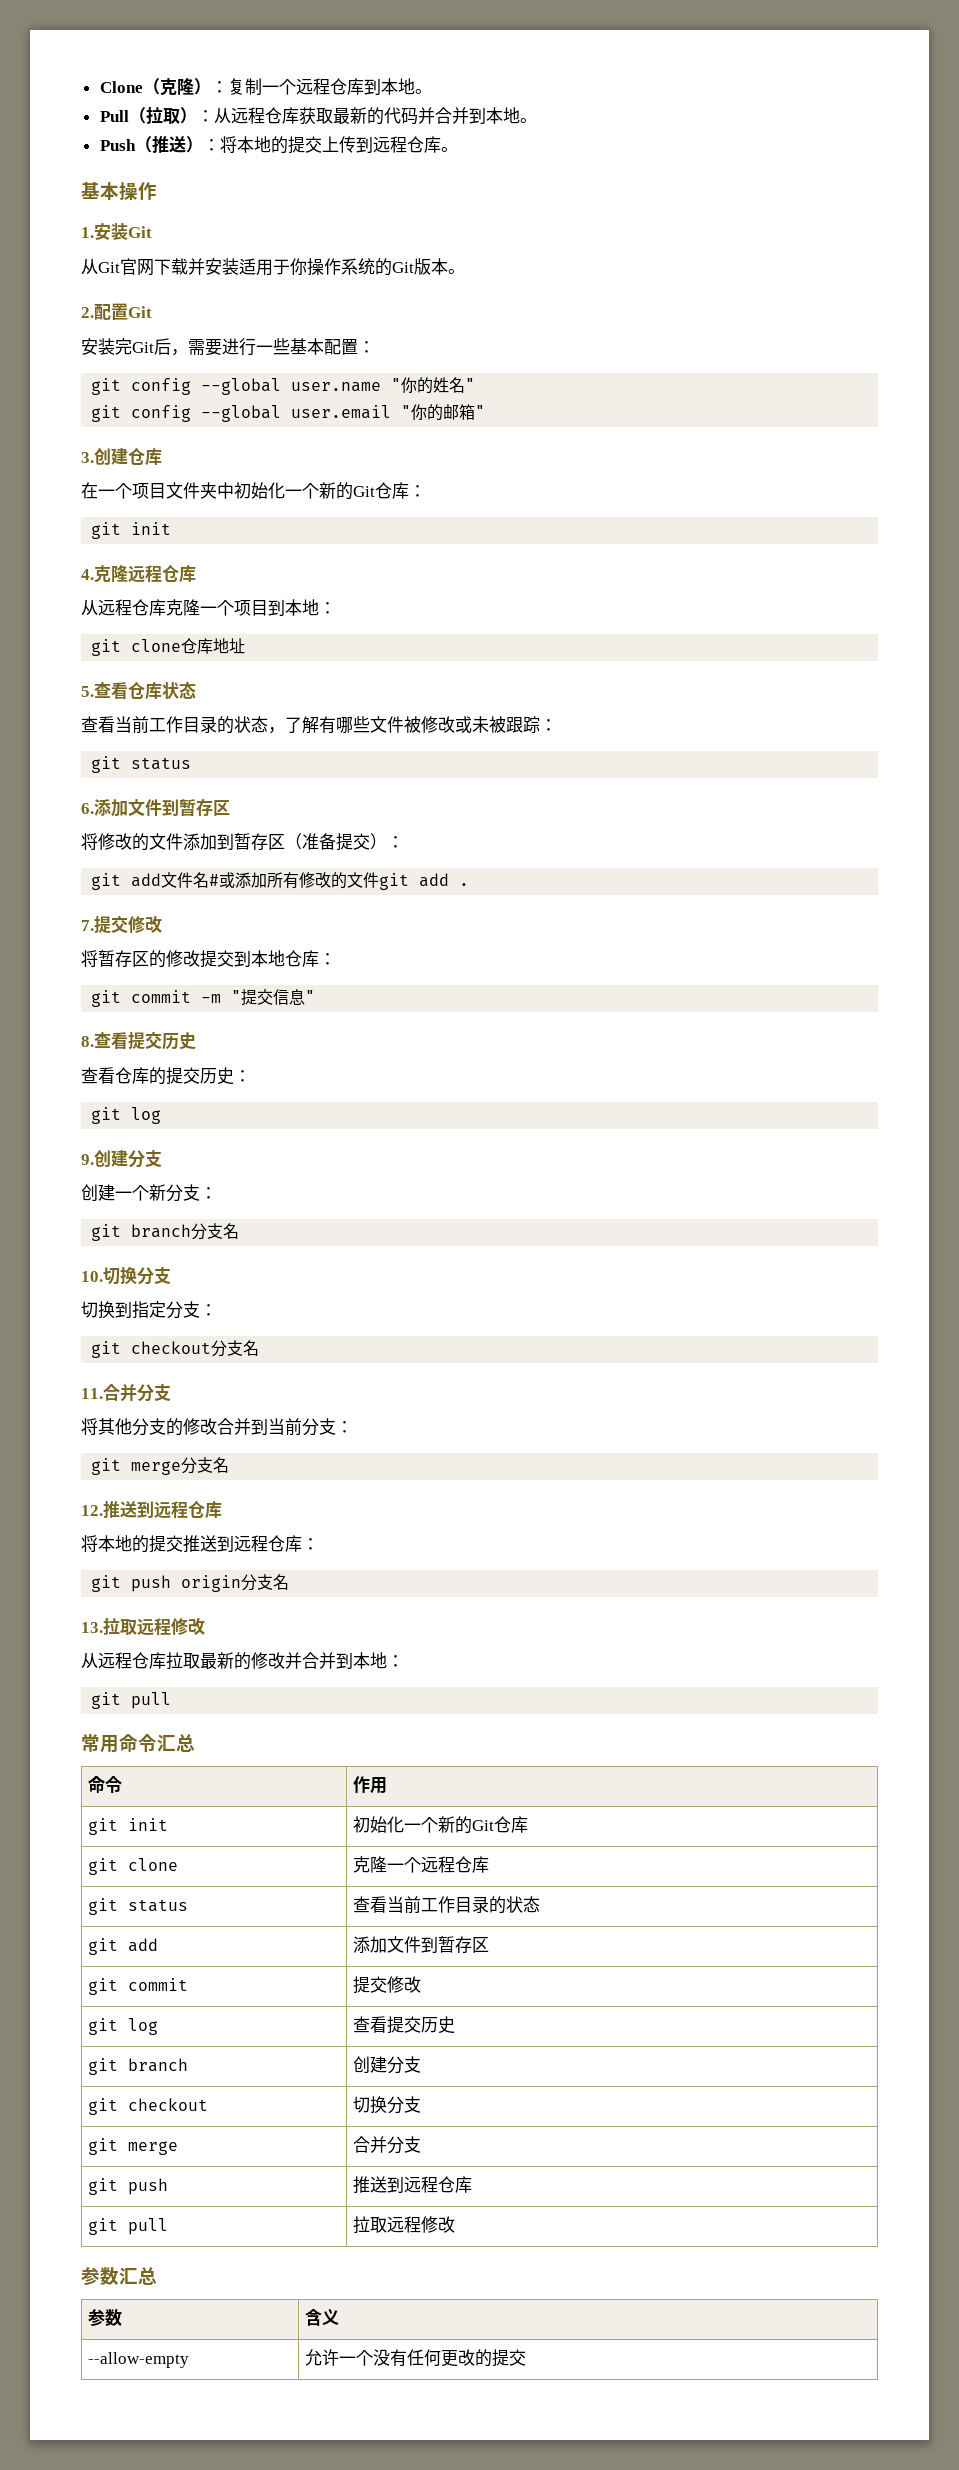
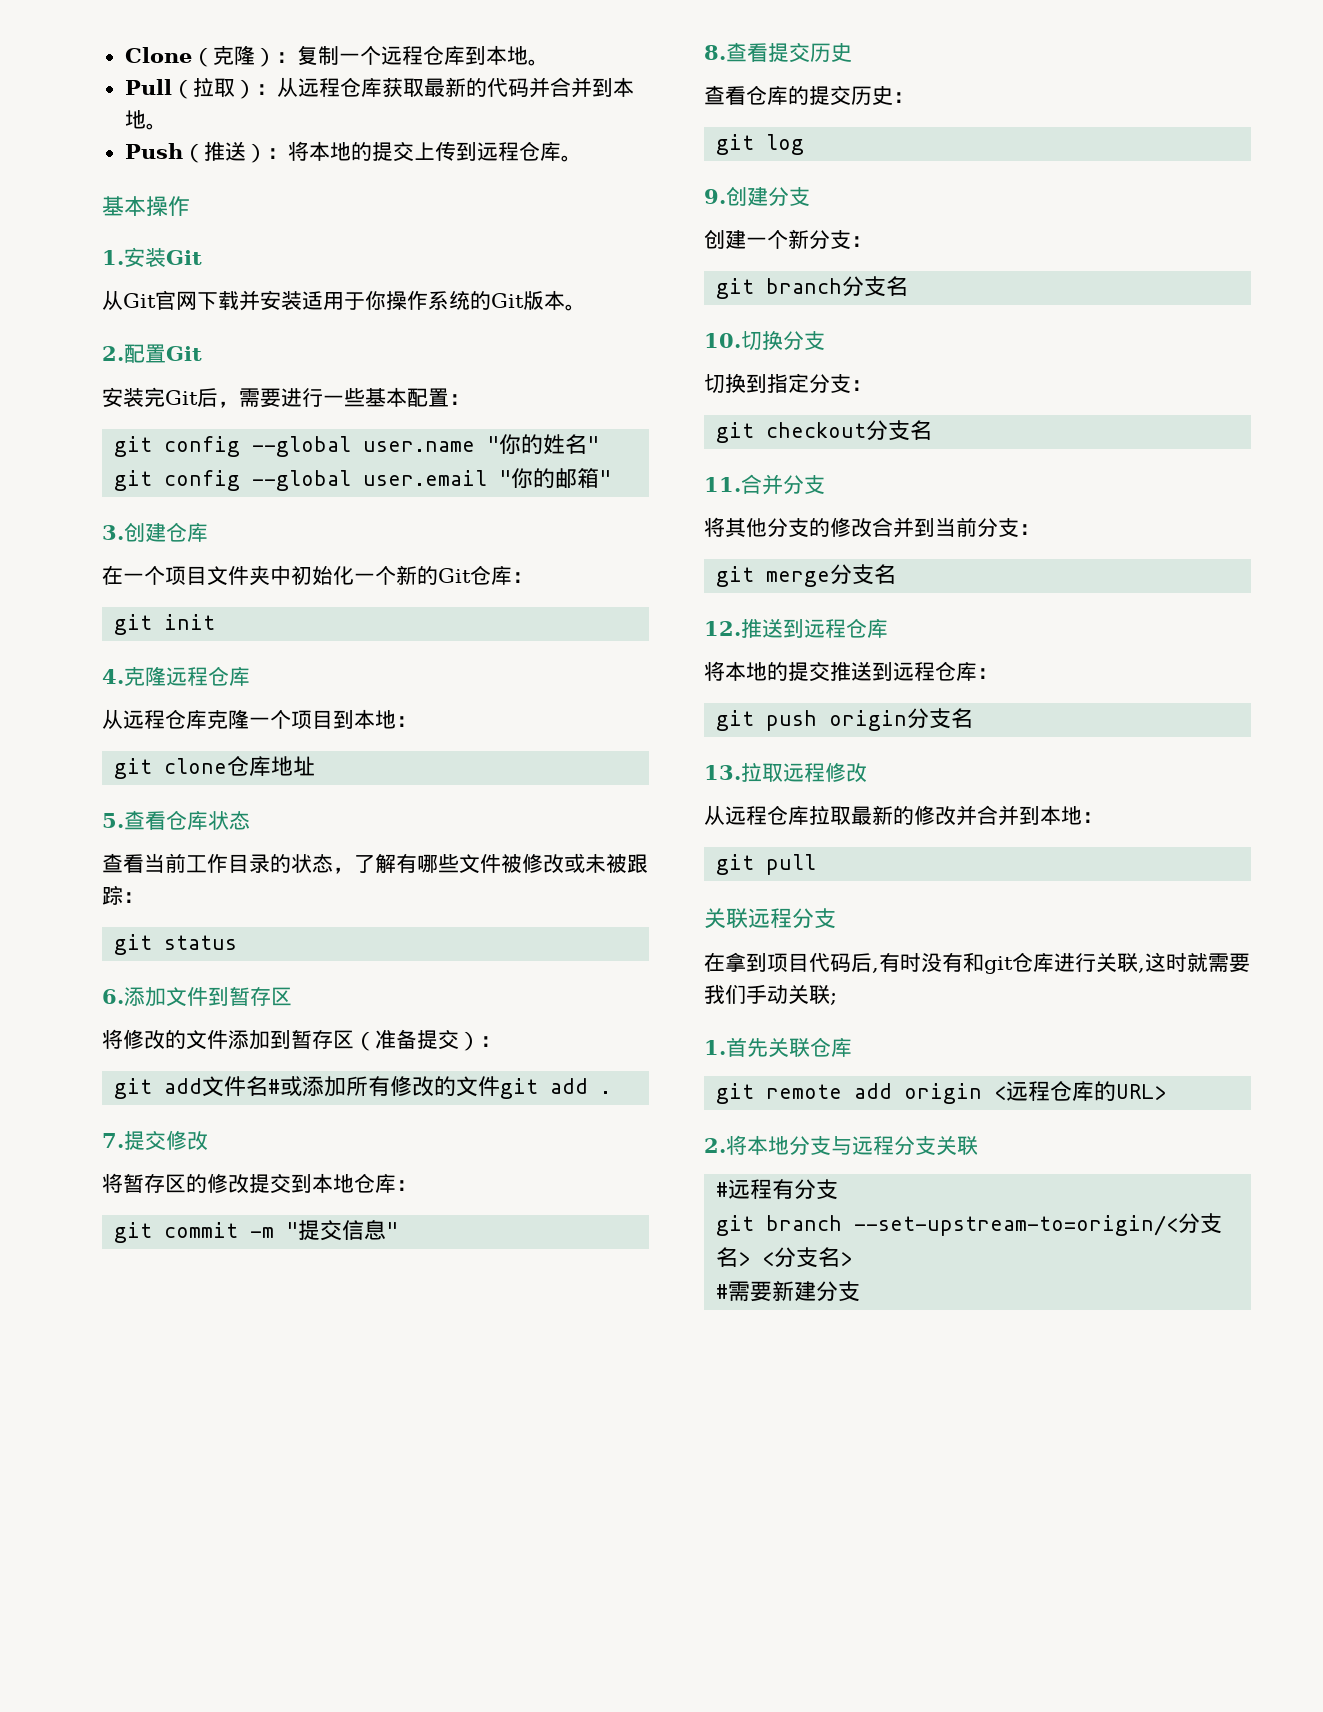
[81,1734,195,1753] [87,1776,122,1794] [352,1776,387,1794] [87,1818,168,1835] [352,1816,528,1834] [87,1858,178,1875] [352,1856,489,1873] [87,1898,188,1915] [352,1896,540,1914] [87,1938,158,1955] [352,1936,489,1953] [87,1978,188,1995] [352,1976,421,1994] [87,2018,158,2035] [352,2016,455,2034] [87,2058,188,2075] [352,2056,421,2074] [87,2098,208,2115] [352,2096,421,2114] [87,2138,178,2155] [352,2136,421,2154] [87,2178,168,2195] [352,2176,472,2194] [87,2218,168,2235] [352,2216,455,2234] [81,2267,157,2285] [87,2309,122,2326] [304,2309,339,2326] [87,2352,189,2368] [304,2349,526,2367] 常用命令汇总 // 命令 | 作用 // git init | 初始化一个新的Git仓库 // git clone | 克隆一个远程仓库 // git status | 查看当前工作目录的状态 // git add | 添加文件到暂存区 // git commit | 提交修改 // git log | 查看提交历史 // git branch | 创建分支 // git checkout | 切换分支 // git merge | 合并分支 // git push | 推送到远程仓库 // git pull | 拉取远程修改 // 参数汇总 // 参数 | 含义 // --allow-empty | 允许一个没有任何更改的提交 -> [704,908,836,929] [704,952,1250,974] [704,984,837,1005] [704,1037,852,1057] [716,1081,1167,1104] [704,1135,978,1155] [716,1179,839,1200] [716,1213,1223,1236] [716,1247,853,1268] [716,1281,861,1302] 关联远程分支 // 在拿到项目代码后,有时没有和git仓库进行关联,这时就需要我们手动关联; // 1.首先关联仓库 // git remote add origin <远程仓库的URL> // 2.将本地分支与远程分支关联 // #远程有分支 // git branch --set-upstream-to=origin/<分支名> <分支名> // #需要新建分支

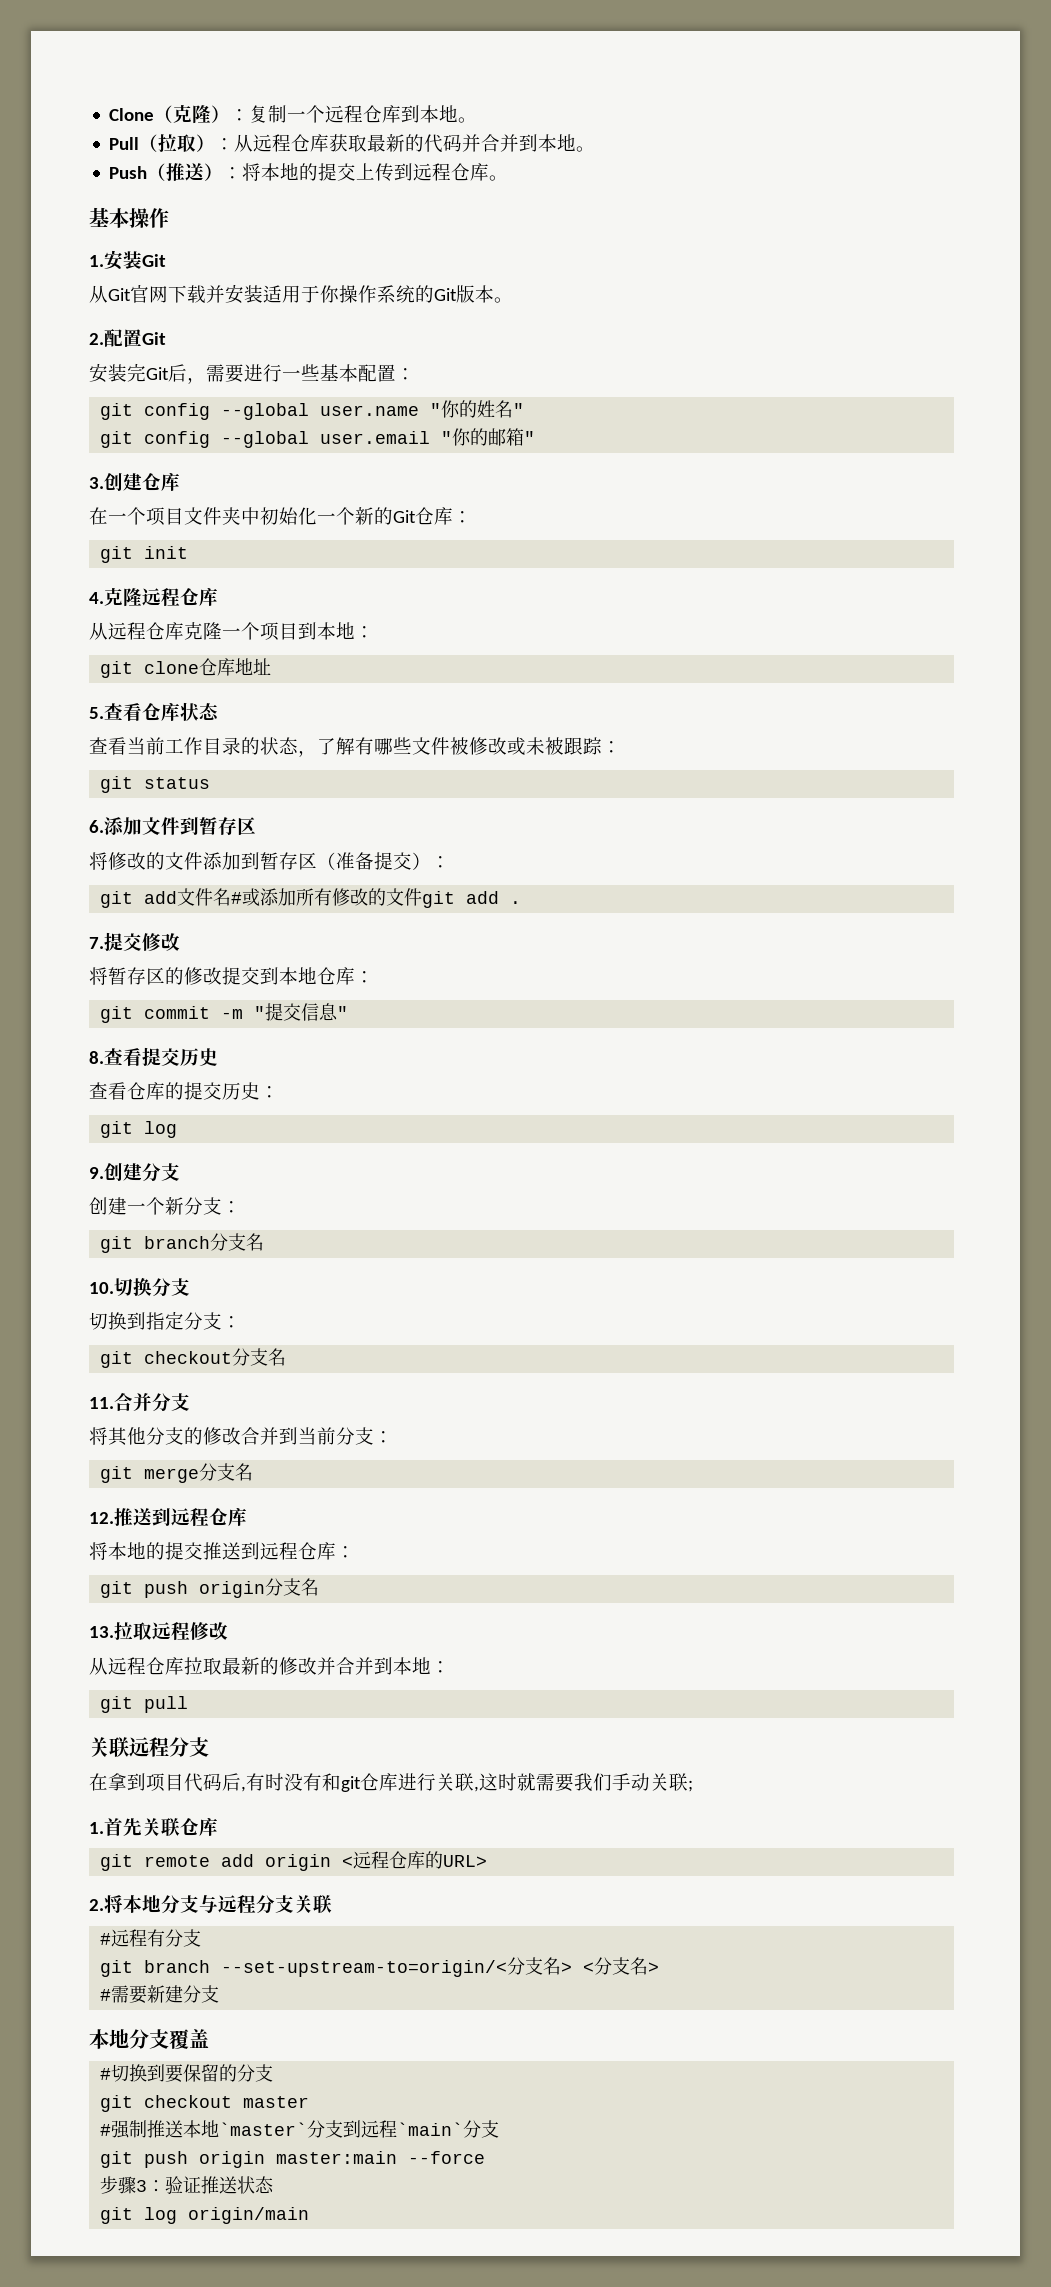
(861, 1291) none -> [89,2029,209,2049] [100,2064,274,2083] [100,2095,310,2112] [100,2120,500,2139] [100,2151,486,2168] [100,2176,275,2194] [100,2207,310,2224] // 本地分支覆盖 // #切换到要保留的分支 // git checkout master // #强制推送本地`master`分支到远程`main`分支 // git push origin master:main --force // 步骤3：验证推送状态 // git log origin/main

